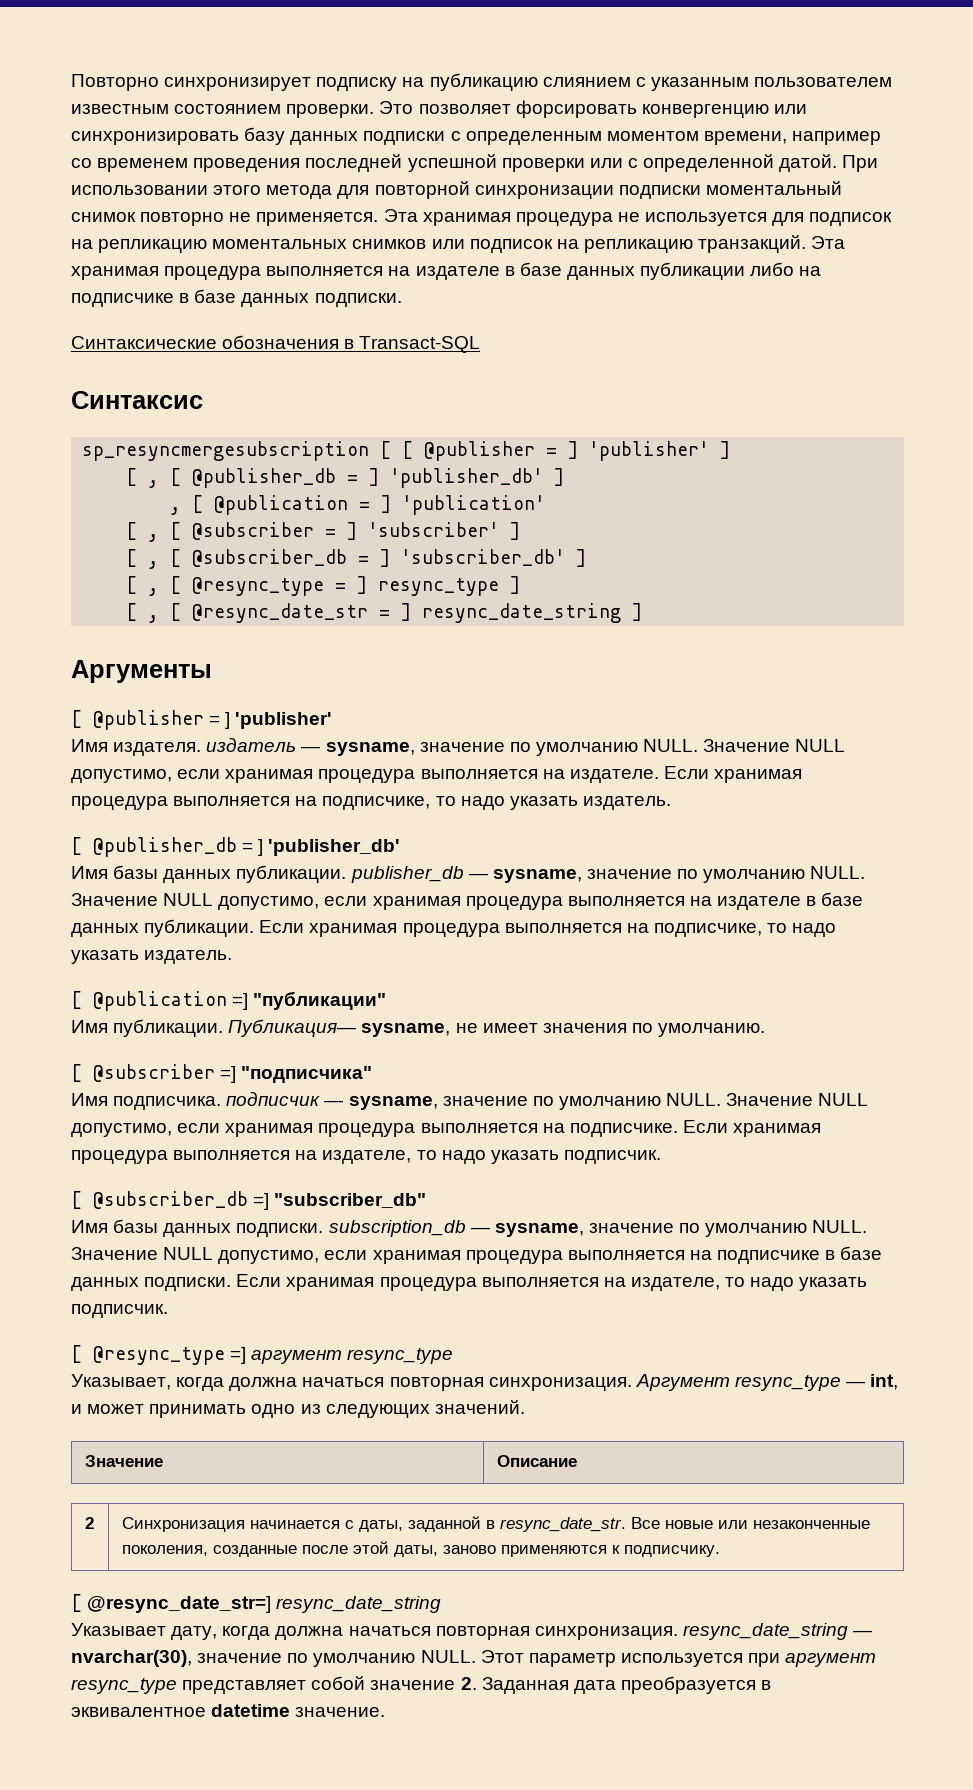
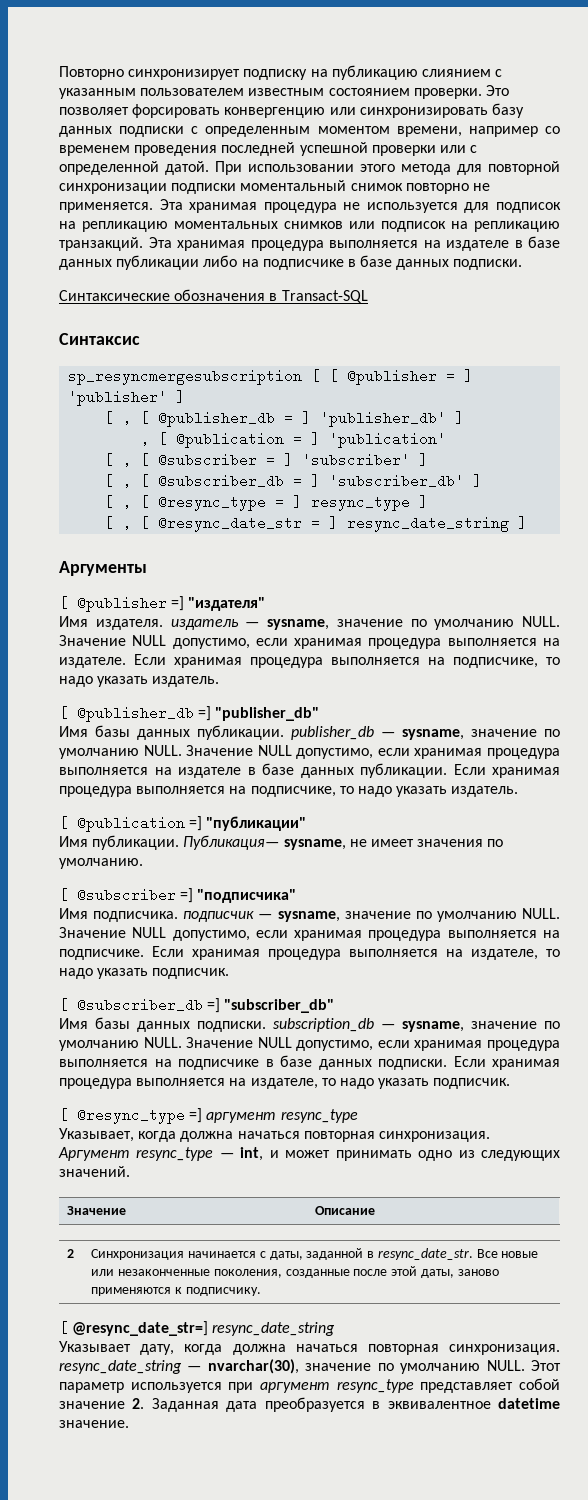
[209,712,333,729] = ] 'publisher' -> [171,596,266,611] =] "издателя"
[242,839,401,856] = ] 'publisher_db' -> [198,706,320,721] =] "publisher_db"

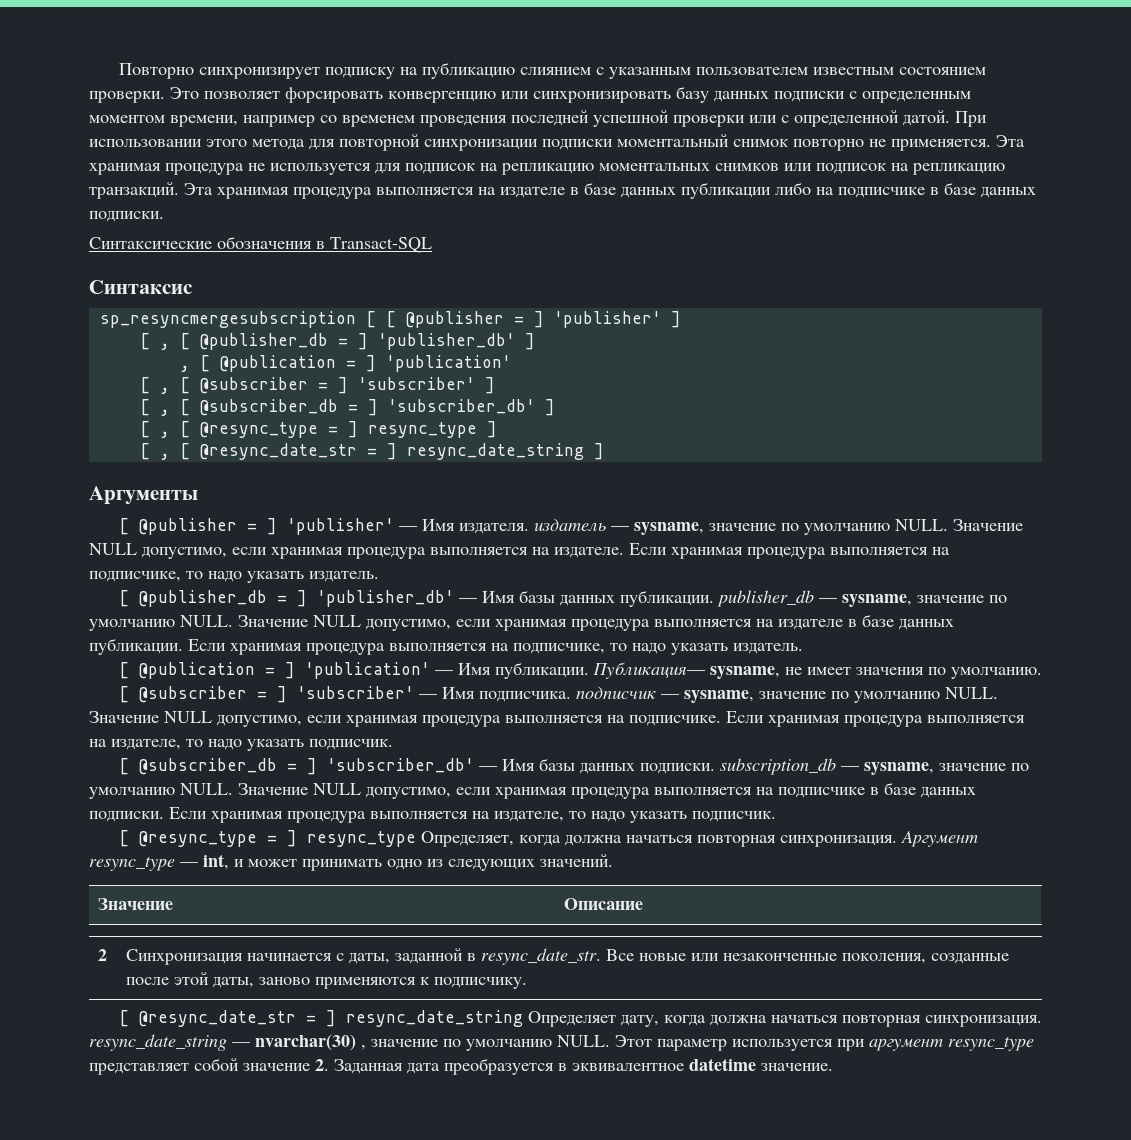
[171,596,266,611] =] "издателя" // -> [246,518,417,535] = ] 'publisher' —
[198,706,320,721] =] "publisher_db" // -> [276,590,477,607] = ] 'publisher_db' —
[189,816,307,831] =] "публикации" // -> [264,662,453,679] = ] 'publication' —
[180,888,297,903] =] "подписчика" // -> [256,686,437,703] = ] 'subscriber' —
[207,998,335,1013] =] "subscriber_db" // -> [286,758,497,775] = ] 'subscriber_db' —
[189,1108,358,1123] [59,1128,134,1142] =] аргумент resync_type // Указывает, -> [266,830,514,847] = ] resync_type Определяет,
[72,1321,336,1336] [59,1341,131,1352] @resync_date_str=] resync_date_string // Указывает -> [138,1010,616,1027] @resync_date_str = ] resync_date_string Определяет
[207,1359,299,1374] nvarchar(30), -> [255,1034,366,1051] nvarchar(30) ,

